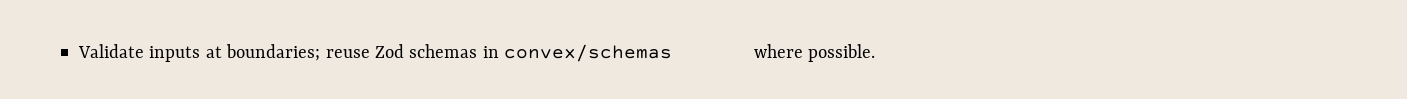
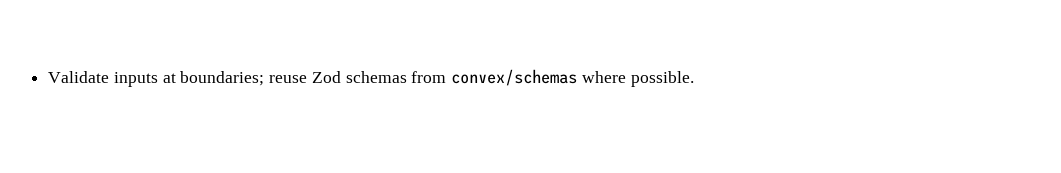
[482,46,499,58] in -> [411,71,447,83] from

